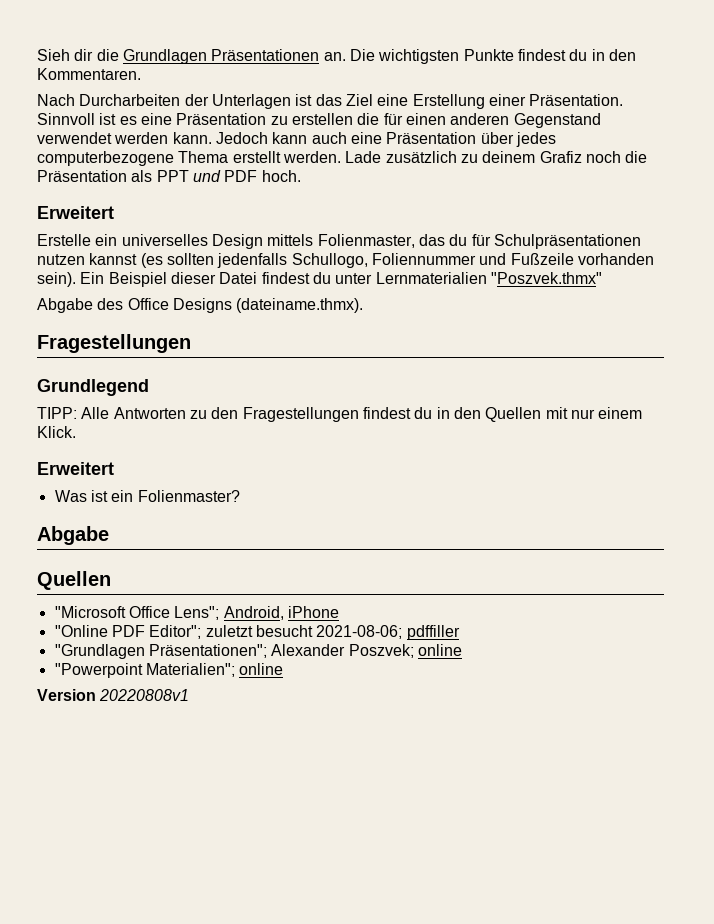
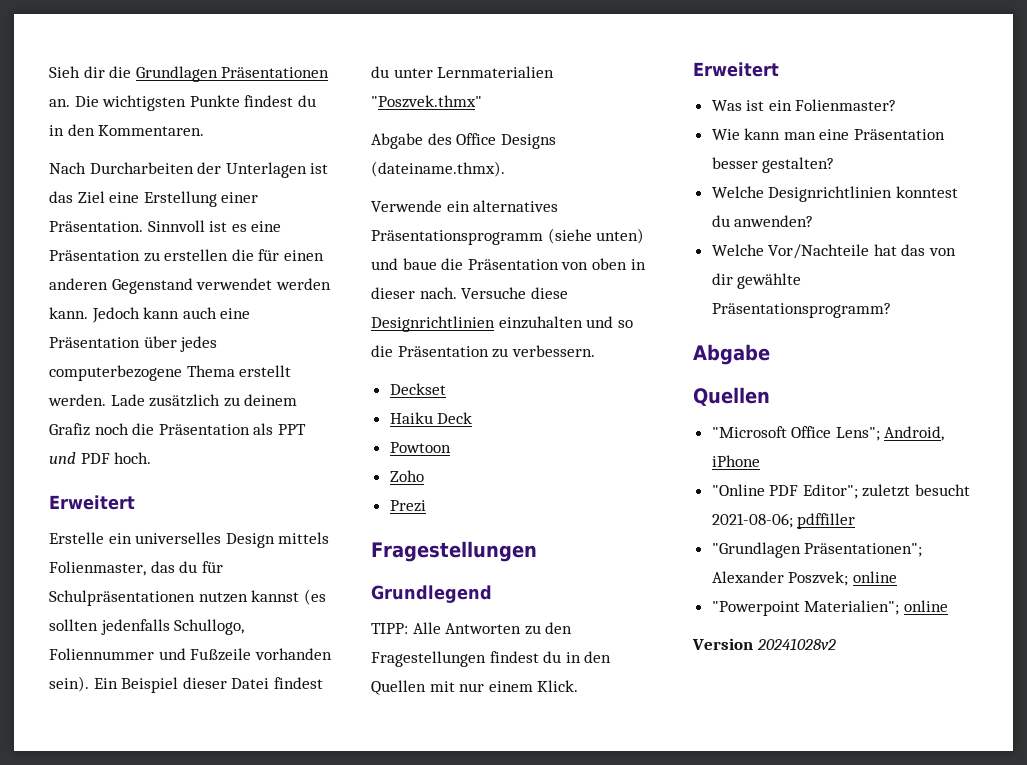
(364, 305) none -> [371,200,559,212] [371,228,645,245] [371,258,646,270] [371,287,568,299] [371,316,633,332] [371,345,595,358] [389,383,446,395] [389,412,473,424] [389,442,451,453] [389,470,424,482] [389,500,426,512] // Verwende ein alternatives Präsentationsprogramm (siehe unten) und baue die Präsentation von oben in dieser nach. Versuche diese Designrichtlinien einzuhalten und so die Präsentation zu verbessern. // Deckset // Haiku Deck // Powtoon // Zoho // Prezi
(240, 496) none -> [711,128,946,140] [711,157,835,173] [711,186,958,202] [711,215,814,227] [711,244,957,259] [711,273,802,289] [711,303,891,318] // Wie kann man eine Präsentation besser gestalten? // Welche Designrichtlinien konntest du anwenden? // Welche Vor/Nachteile hat das von dir gewählte Präsentationsprogramm?
[99,689,190,701] 20220808v1 -> [756,638,836,650] 20241028v2

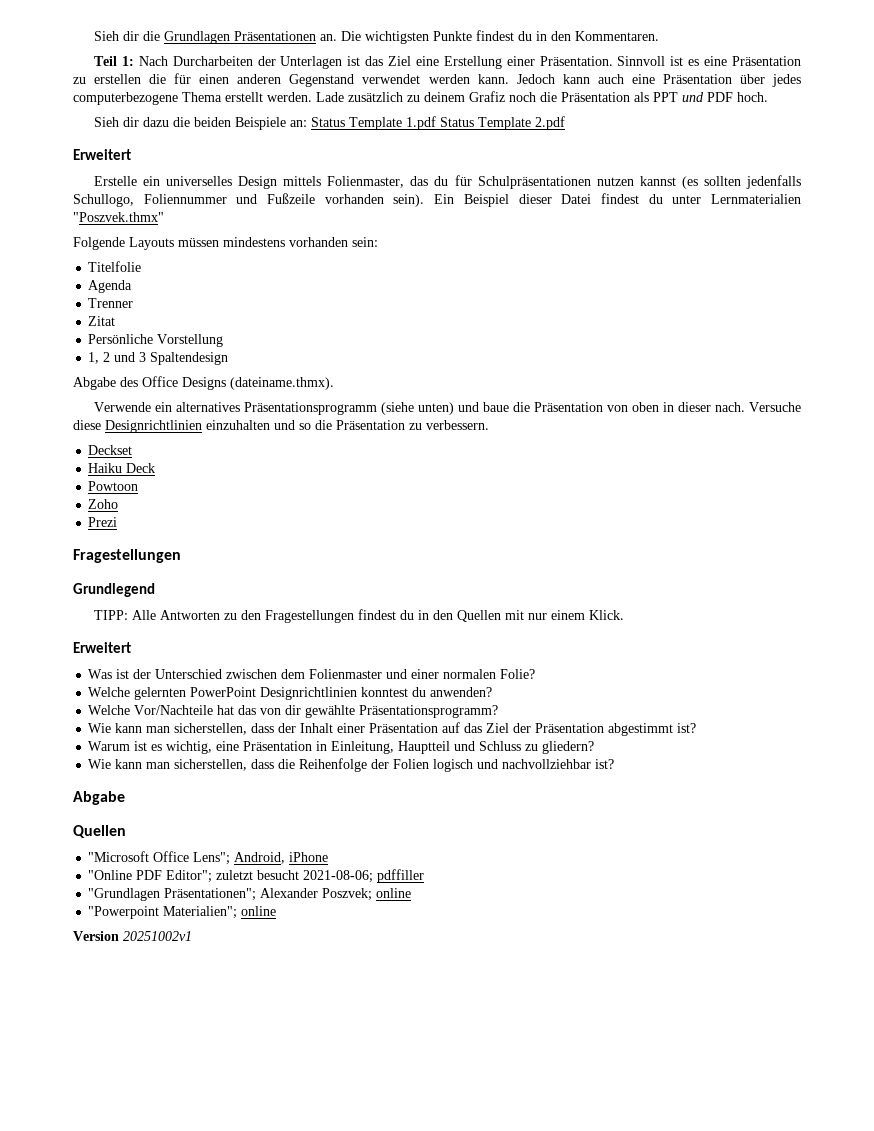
(205, 130) none -> [93,56,134,66] Teil 1:
(152, 458) none -> [93,116,565,130] // Sieh dir dazu die beiden Beispiele an: Status Template 1.pdf Status Template 2.pdf
(482, 101) none -> [73,237,378,250] [88,261,142,272] [88,280,133,293] [88,298,134,308] [88,316,116,326] [88,334,224,347] [88,352,229,365] // Folgende Layouts müssen mindestens vorhanden sein: // Titelfolie // Agenda // Trenner // Zitat // Persönliche Vorstellung // 1, 2 und 3 Spaltendesign
[768,99,897,111] [711,128,946,140] [711,157,835,173] [711,186,764,198] ein Folienmaster? // Wie kann man eine Präsentation besser gestalten? // Welche -> [133,669,536,679] [88,687,257,700] der Unterschied zwischen dem Folienmaster und einer normalen Folie? // Welche gelernten PowerPoint
(891, 310) none -> [88,722,697,736] [88,741,595,754] [88,758,615,772] // Wie kann man sicherstellen, dass der Inhalt einer Präsentation auf das Ziel der Präsentation abgestimmt ist? // Warum ist es wichtig, eine Präsentation in Einleitung, Hauptteil und Schluss zu gliedern? // Wie kann man sicherstellen, dass die Reihenfolge der Folien logisch und nachvollziehbar ist?
[756,638,836,650] 20241028v2 -> [123,931,192,941] 20251002v1

